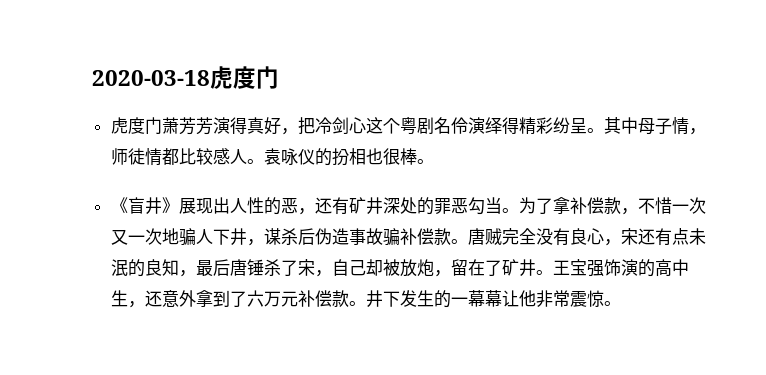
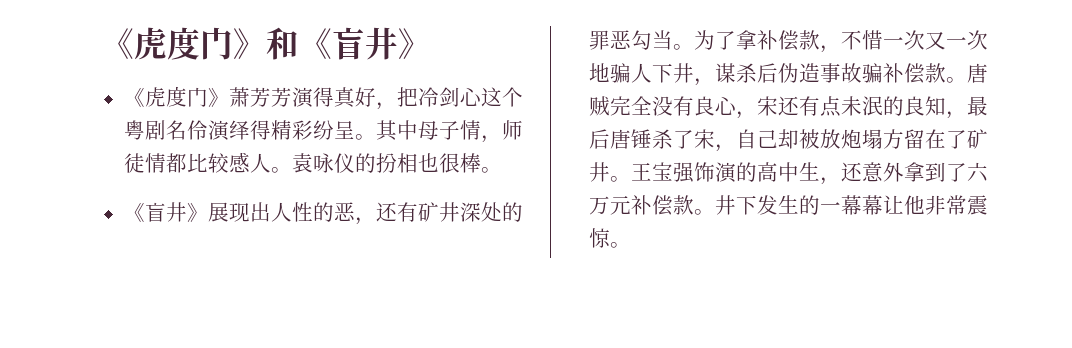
[92,66,279,89] [110,117,162,134] 2020-03-18虎度门 // 虎度门 -> [101,27,431,60] [123,86,229,107] 《虎度门》和《盲井》 // 《虎度门》
[433,270,451,277] ， -> [861,129,904,149] 塌方

